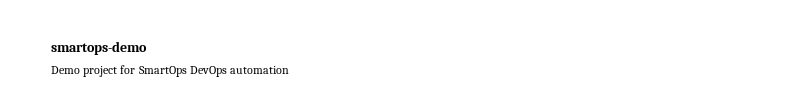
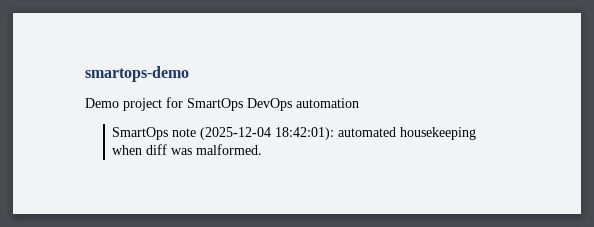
(290, 70) none -> [112,127,477,140] [112,144,263,155] // SmartOps note (2025-12-04 18:42:01): automated housekeeping when diff was malformed.

